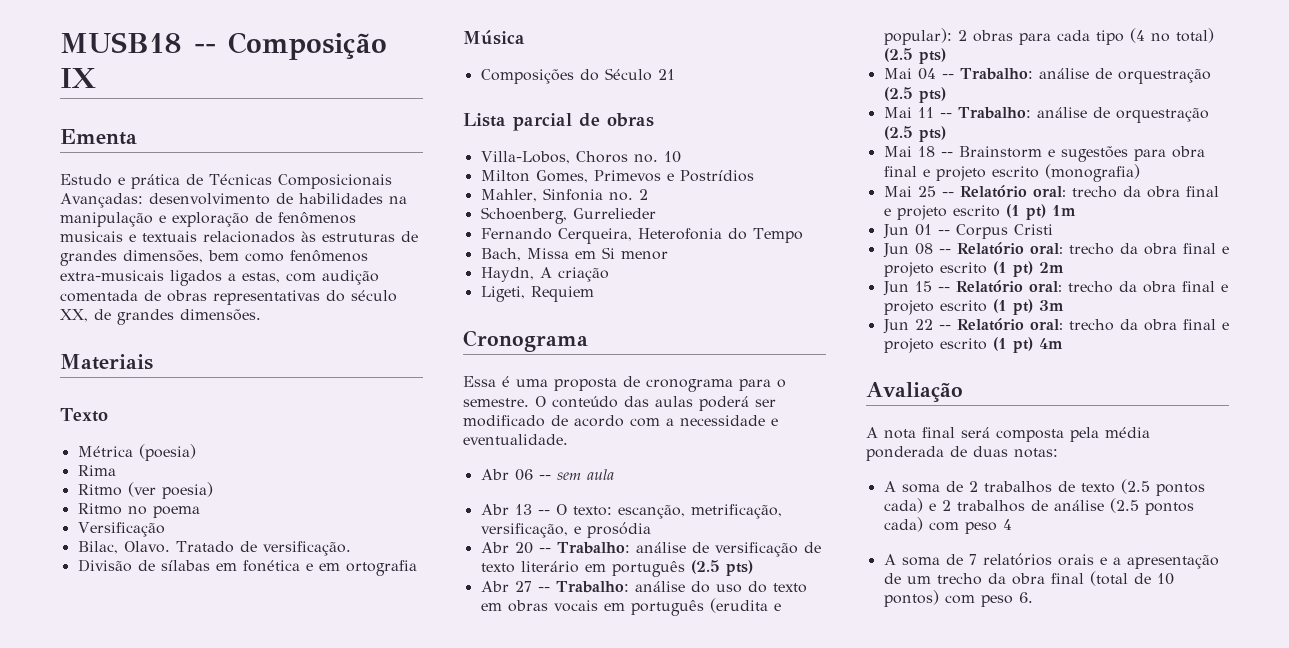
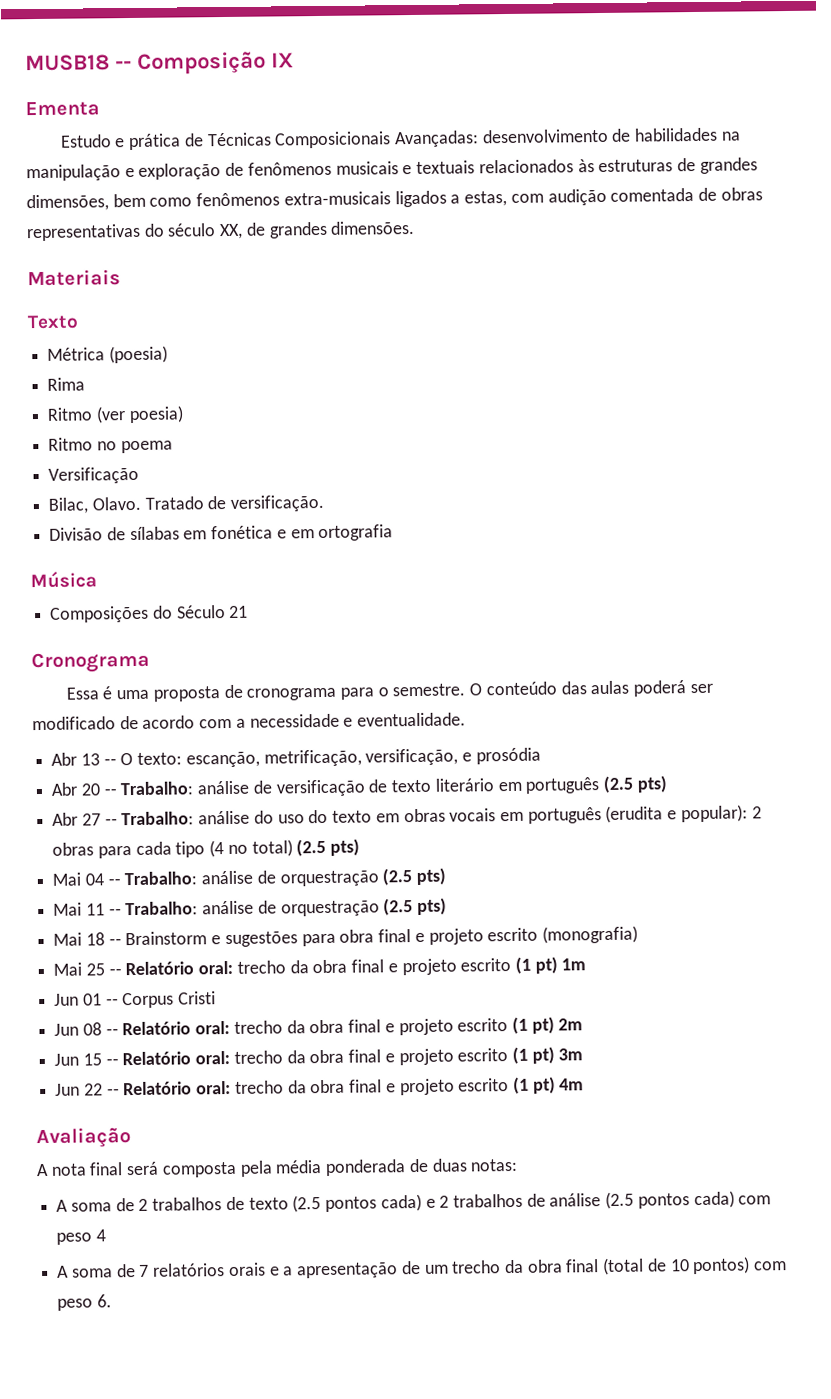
[463,113,654,131] [480,151,681,164] [480,170,754,183] [480,188,648,202] [480,207,656,224] [480,228,803,244] [480,247,668,261] [480,267,609,282] [480,286,594,302] // Lista parcial de obras // Villa-Lobos, Choros no. 10 // Milton Gomes, Primevos e Postrídios // Mahler, Sinfonia no. 2 // Schoenberg, Gurrelieder // Fernando Cerqueira, Heterofonia do Tempo // Bach, Missa em Si menor // Haydn, A criação // Ligeti, Requiem -> (249, 611) none
[480,469,614,481] // Abr 06 -- sem aula -> (467, 719) none

